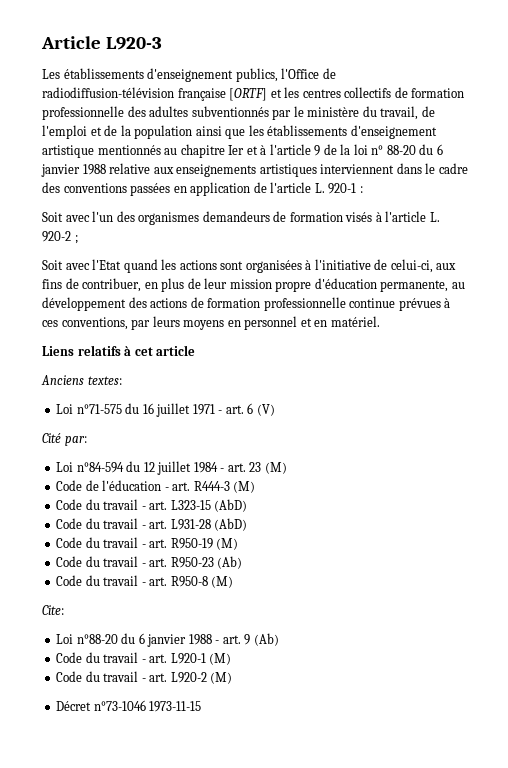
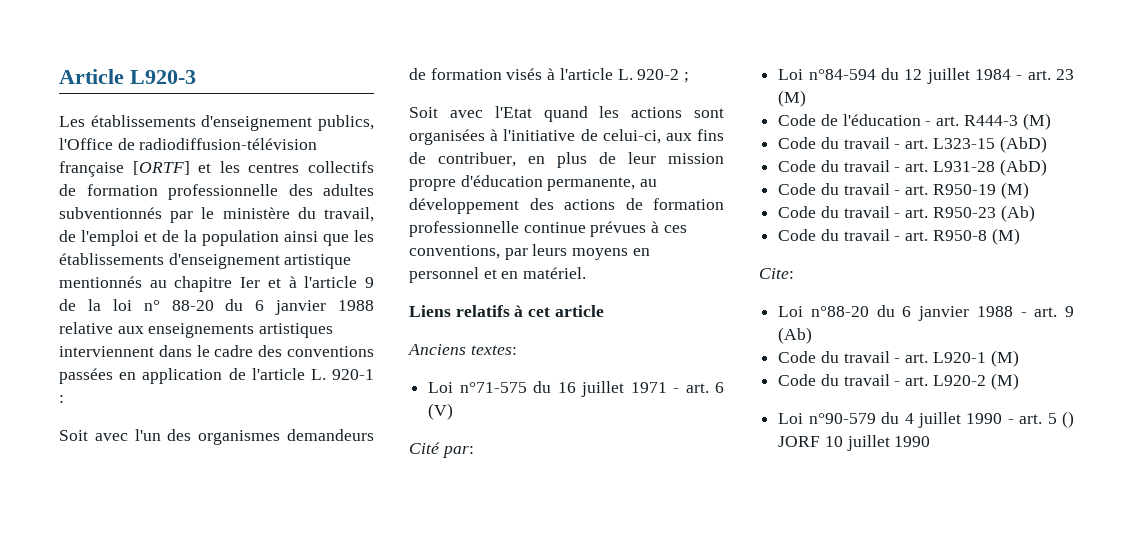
[56,700,202,712] Décret n°73-1046 1973-11-15 -> [778,411,1074,428] [778,435,931,451] Loi n°90-579 du 4 juillet 1990 - art. 5 () JORF 10 juillet 1990

